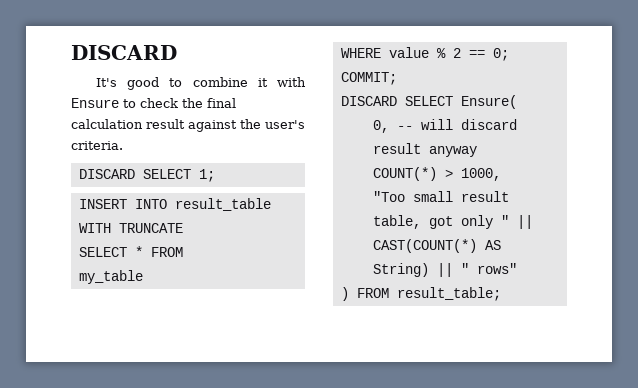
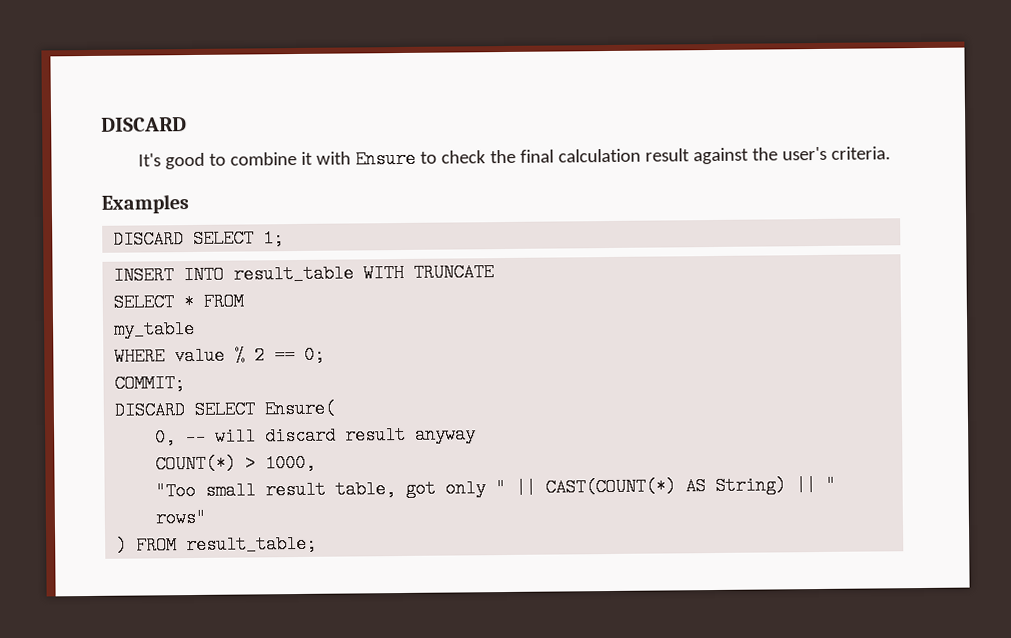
(123, 145) none -> [101,194,189,214] // Examples

